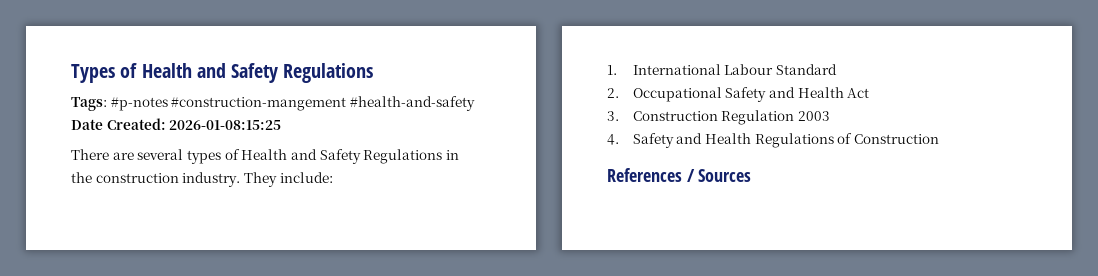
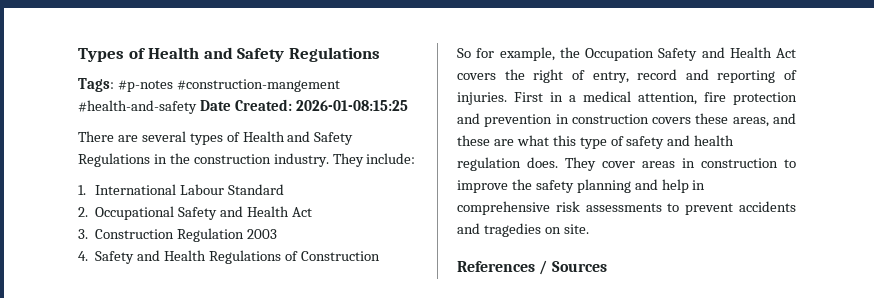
(939, 139) none -> [457,47,796,61] [457,69,797,83] [457,91,797,105] [457,113,796,127] [457,135,735,149] [457,157,796,171] [457,179,706,193] [457,201,796,215] [457,223,589,237] // So for example, the Occupation Safety and Health Act covers the right of entry, record and reporting of injuries. First in a medical attention, fire protection and prevention in construction covers these areas, and these are what this type of safety and health regulation does. They cover areas in construction to improve the safety planning and help in comprehensive risk assessments to prevent accidents and tragedies on site.

